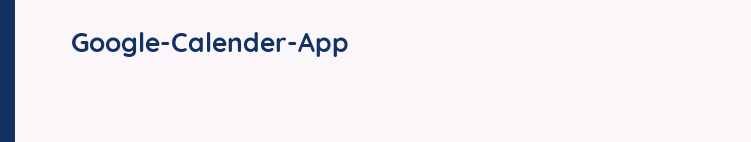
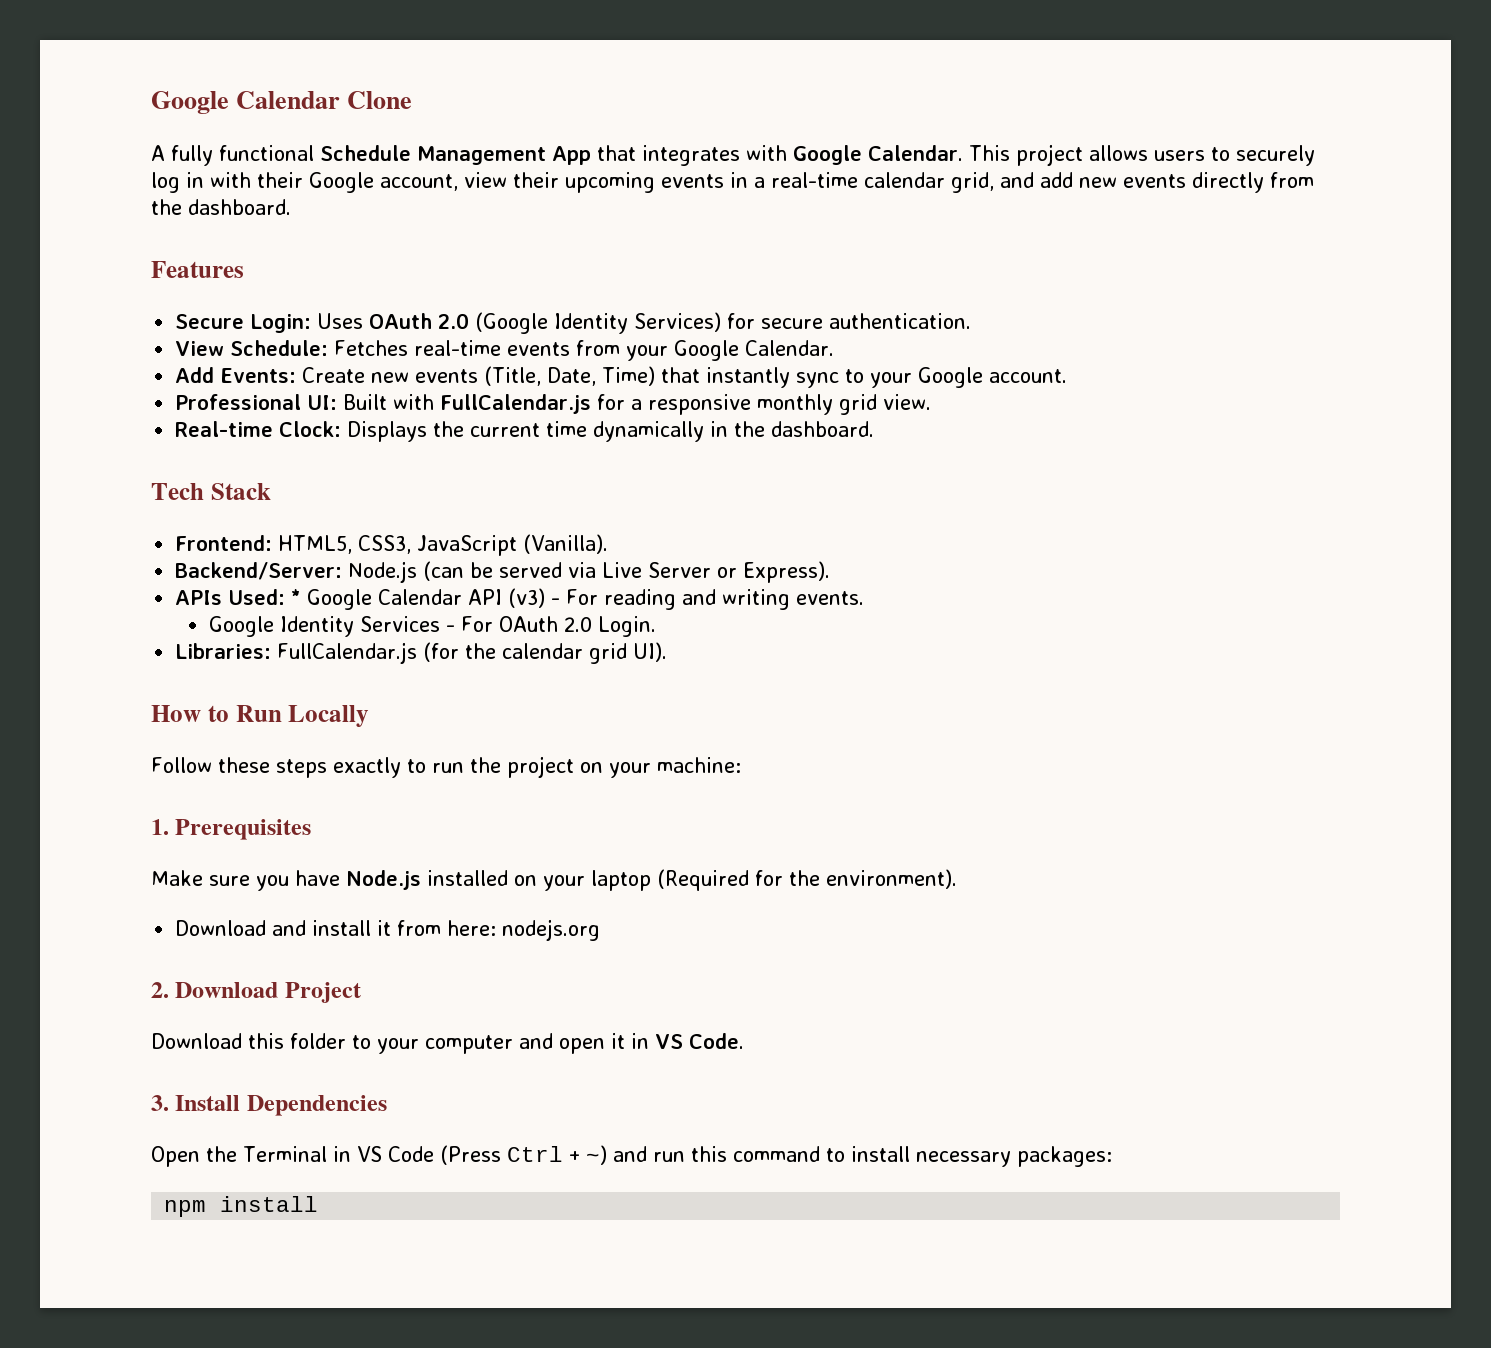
[71,32,349,57] Google-Calender-App -> [151,91,413,114] [151,144,1315,166] [151,172,1314,193] [151,199,291,215] [151,261,244,278] [175,312,972,334] [175,340,835,361] [175,366,1068,388] [175,394,932,415] [175,421,875,442] [151,483,271,500] [175,534,609,556] [175,561,831,583] [175,588,865,610] [208,616,656,637] [175,642,668,664] [151,705,370,727] [151,756,741,778] [151,819,312,840] [151,869,957,891] [175,919,601,941] [151,982,361,1003] [151,1033,744,1054] [151,1095,387,1116] [151,1145,1112,1167] [164,1196,319,1217] Google Calendar Clone // A fully functional Schedule Management App that integrates with Google Calendar. This project allows users to securely log in with their Google account, view their upcoming events in a real-time calendar grid, and add new events directly from the dashboard. // Features // Secure Login: Uses OAuth 2.0 (Google Identity Services) for secure authentication. // View Schedule: Fetches real-time events from your Google Calendar. // Add Events: Create new events (Title, Date, Time) that instantly sync to your Google account. // Professional UI: Built with FullCalendar.js for a responsive monthly grid view. // Real-time Clock: Displays the current time dynamically in the dashboard. // Tech Stack // Frontend: HTML5, CSS3, JavaScript (Vanilla). // Backend/Server: Node.js (can be served via Live Server or Express). // APIs Used: * Google Calendar API (v3) - For reading and writing events. // Google Identity Services - For OAuth 2.0 Login. // Libraries: FullCalendar.js (for the calendar grid UI). // How to Run Locally // Follow these steps exactly to run the project on your machine: // 1. Prerequisites // Make sure you have Node.js installed on your laptop (Required for the environment). // Download and install it from here: nodejs.org // 2. Download Project // Download this folder to your computer and open it in VS Code. // 3. Install Dependencies // Open the Terminal in VS Code (Press Ctrl + ~) and run this command to install necessary packages: // npm install

